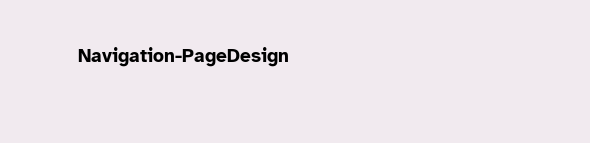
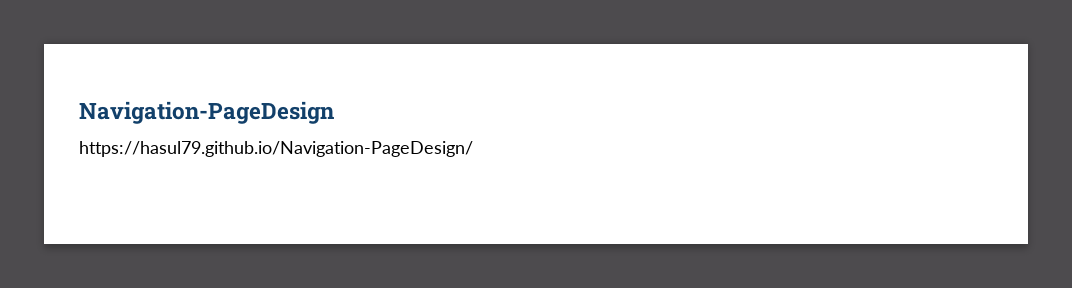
(289, 57) none -> [79,141,473,157] // https://hasul79.github.io/Navigation-PageDesign/

